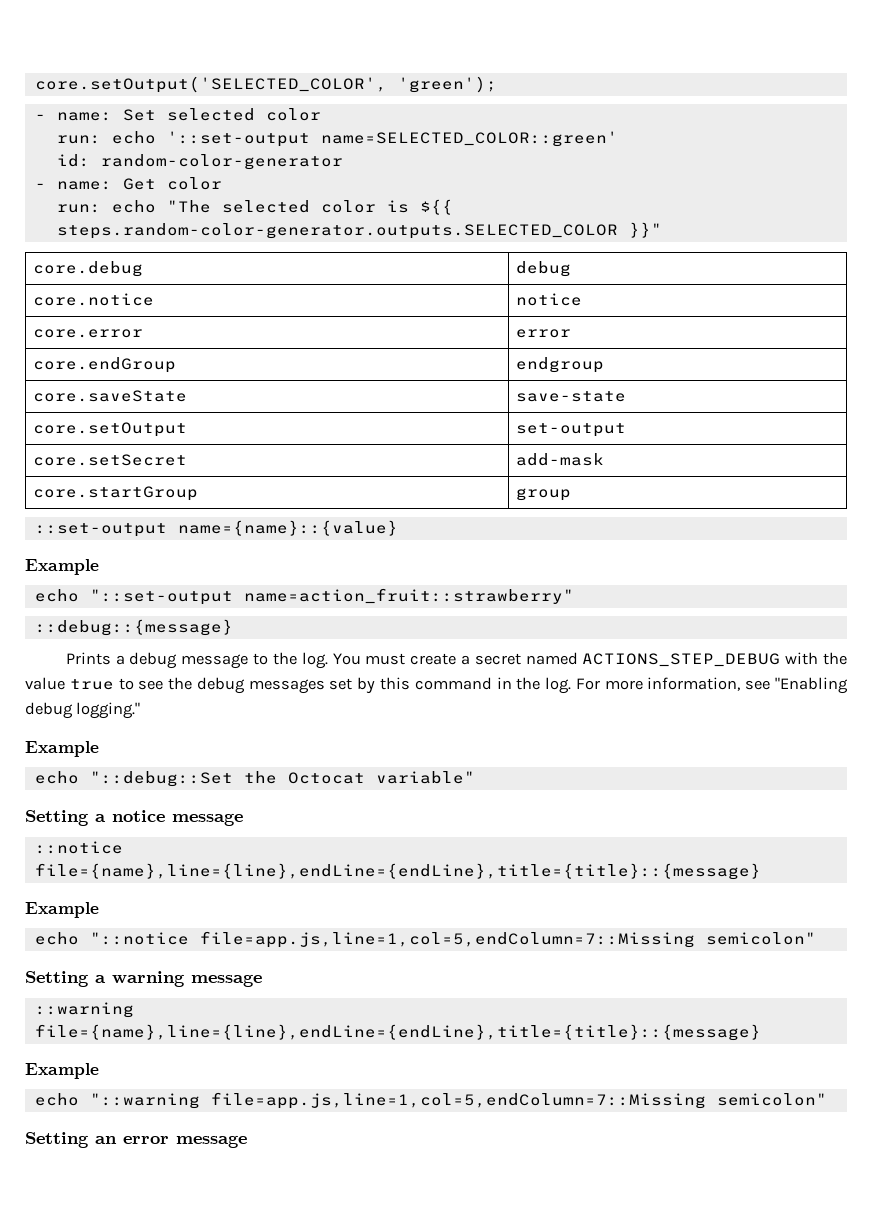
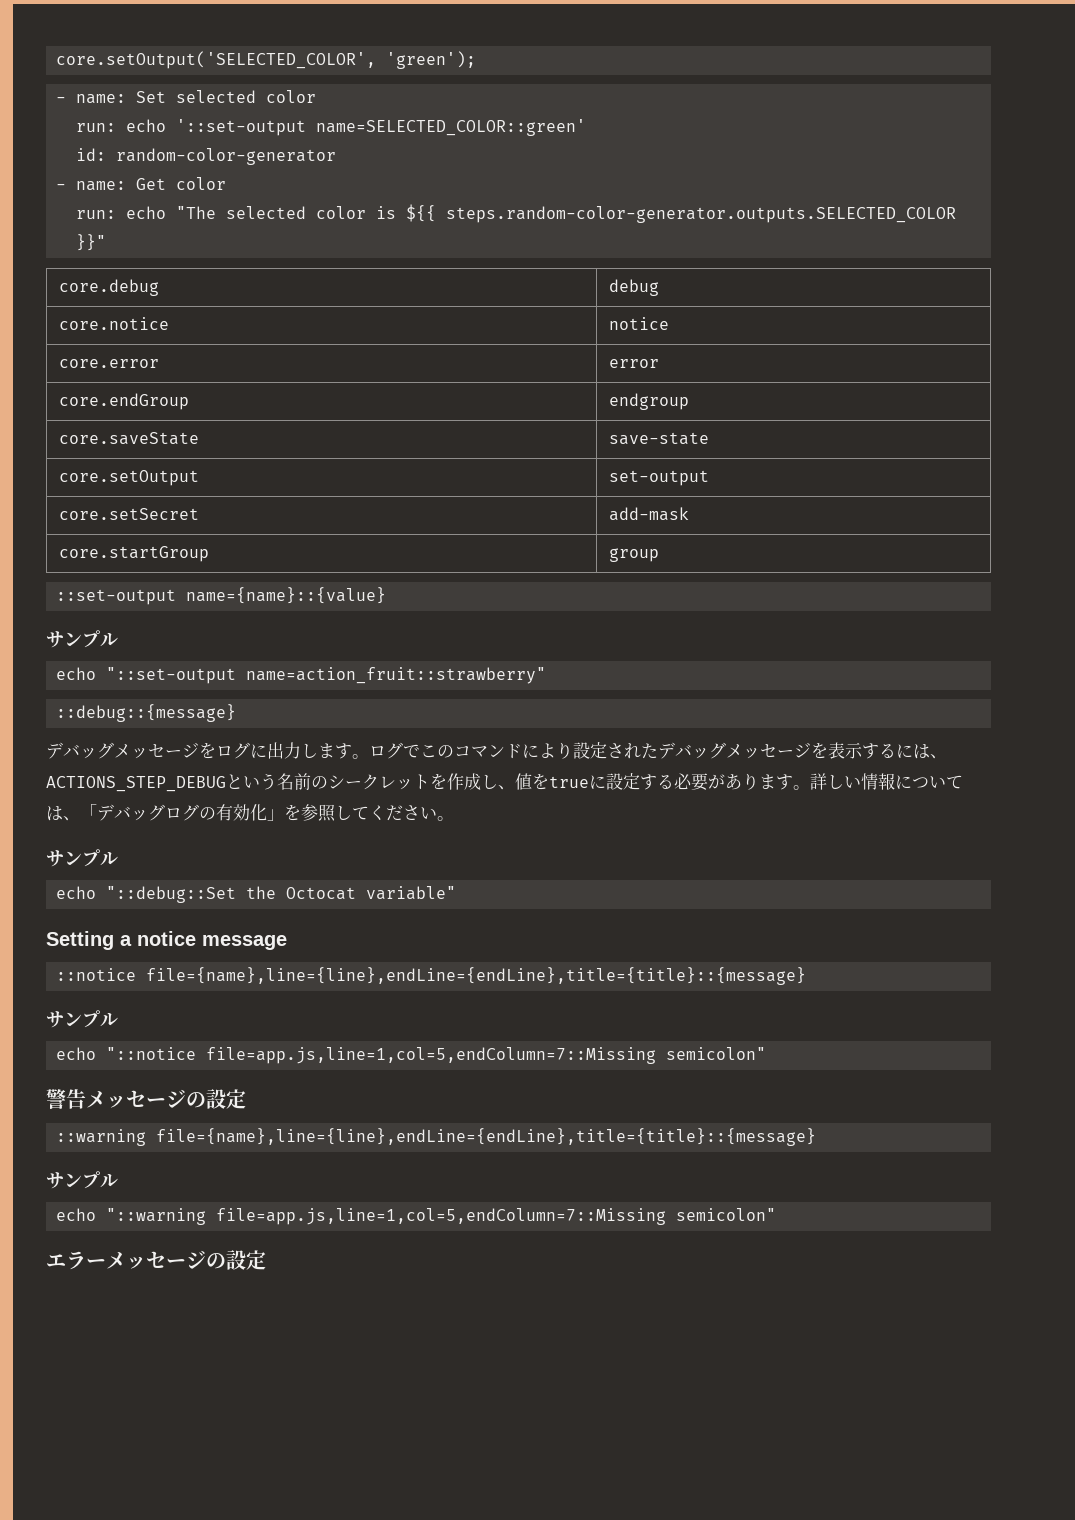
[25,559,99,575] Example -> [46,630,118,648] サンプル
[65,652,847,669] [25,677,849,694] [25,702,141,719] [25,741,99,757] Prints a debug message to the log. You must create a secret named ACTIONS_STEP_DEBUG with the value true to see the debug messages set by this command in the log. For more information, see "Enabling debug logging." // Example -> [46,742,947,759] [46,773,963,792] [46,804,454,822] [46,849,118,867] デバッグメッセージをログに出力します。ログでこのコマンドにより設定されたデバッグメッセージを表示するには、ACTIONS_STEP_DEBUGという名前のシークレットを作成し、値をtrueに設定する必要があります。詳しい情報については、「デバッグログの有効化」を参照してください。 // サンプル
[25,902,99,918] Example -> [46,1010,118,1028] サンプル
[25,971,262,987] Setting a warning message -> [46,1089,246,1109] 警告メッセージの設定
[25,1063,99,1079] Example -> [46,1171,118,1189] サンプル
[25,1132,247,1148] Setting an error message -> [46,1250,266,1270] エラーメッセージの設定

